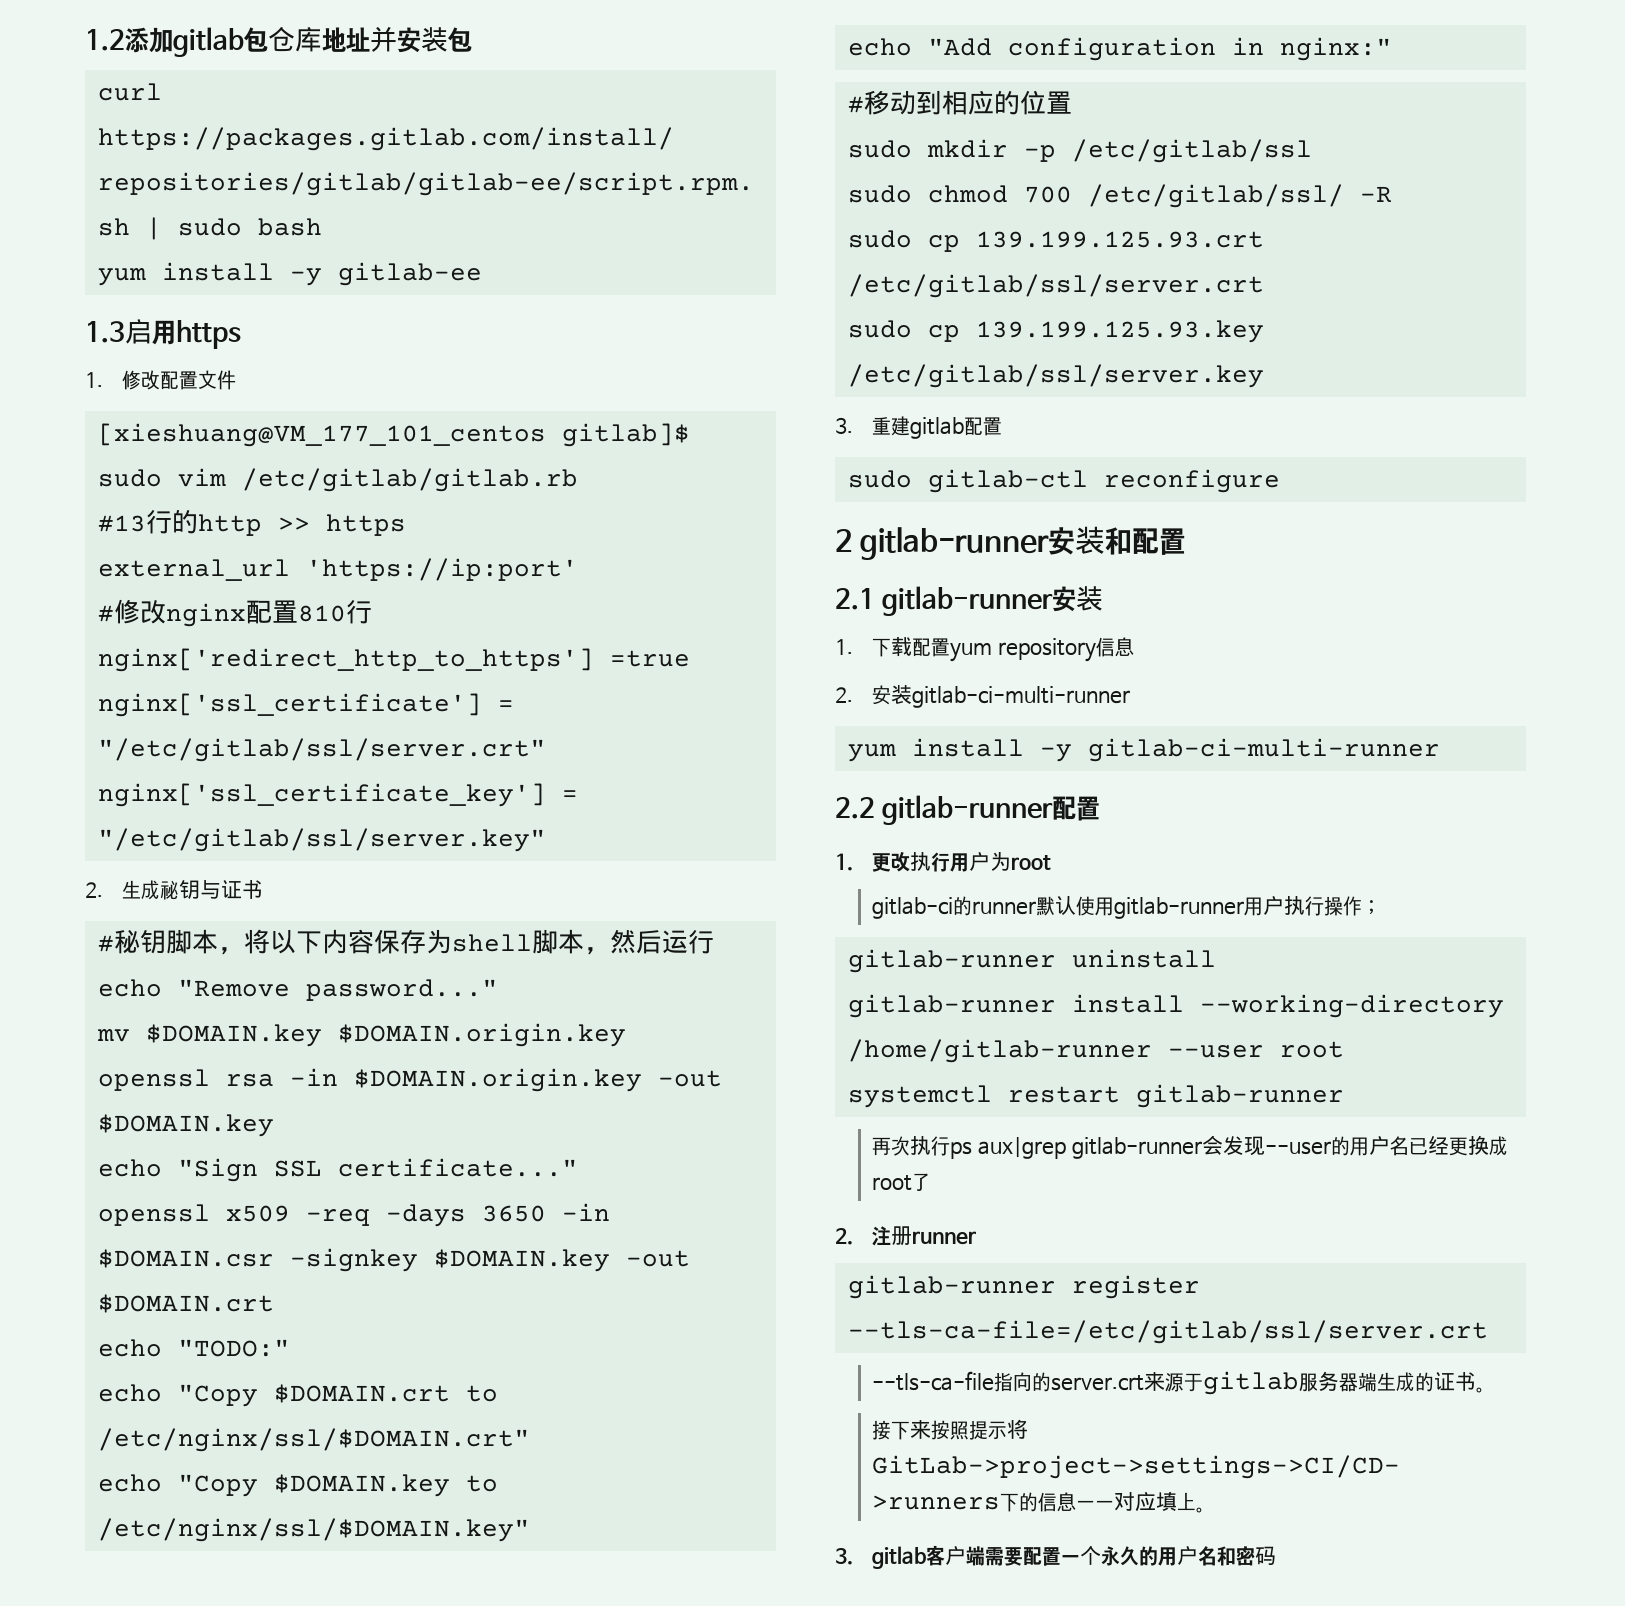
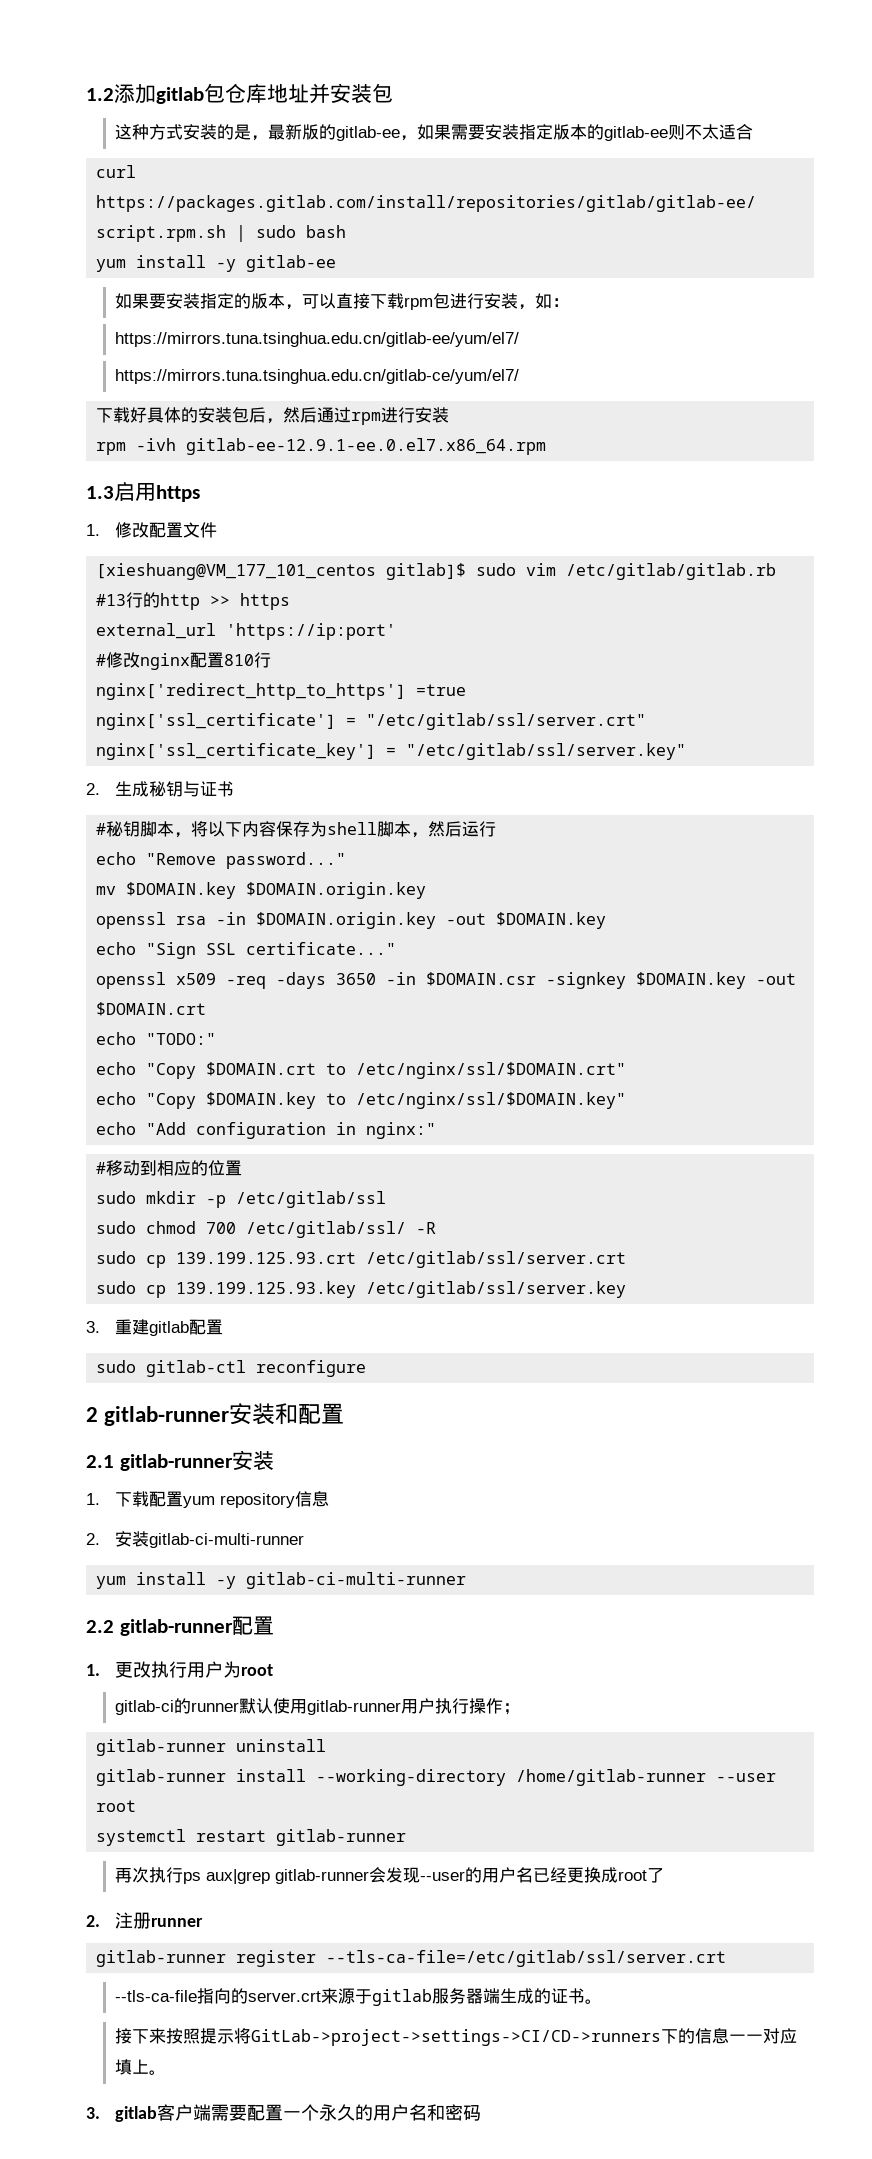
(472, 39) none -> [115,124,754,141] // 这种方式安装的是，最新版的gitlab-ee，如果需要安装指定版本的gitlab-ee则不太适合
(482, 274) none -> [115,293,570,310] [115,332,520,347] [115,369,520,384] [96,407,450,425] [96,438,547,455] // 如果要安装指定的版本，可以直接下载rpm包进行安装，如： // https://mirrors.tuna.tsinghua.edu.cn/gitlab-ee/yum/el7/ // https://mirrors.tuna.tsinghua.edu.cn/gitlab-ce/yum/el7/ // 下载好具体的安装包后，然后通过rpm进行安装 // rpm -ivh gitlab-ee-12.9.1-ee.0.el7.x86_64.rpm

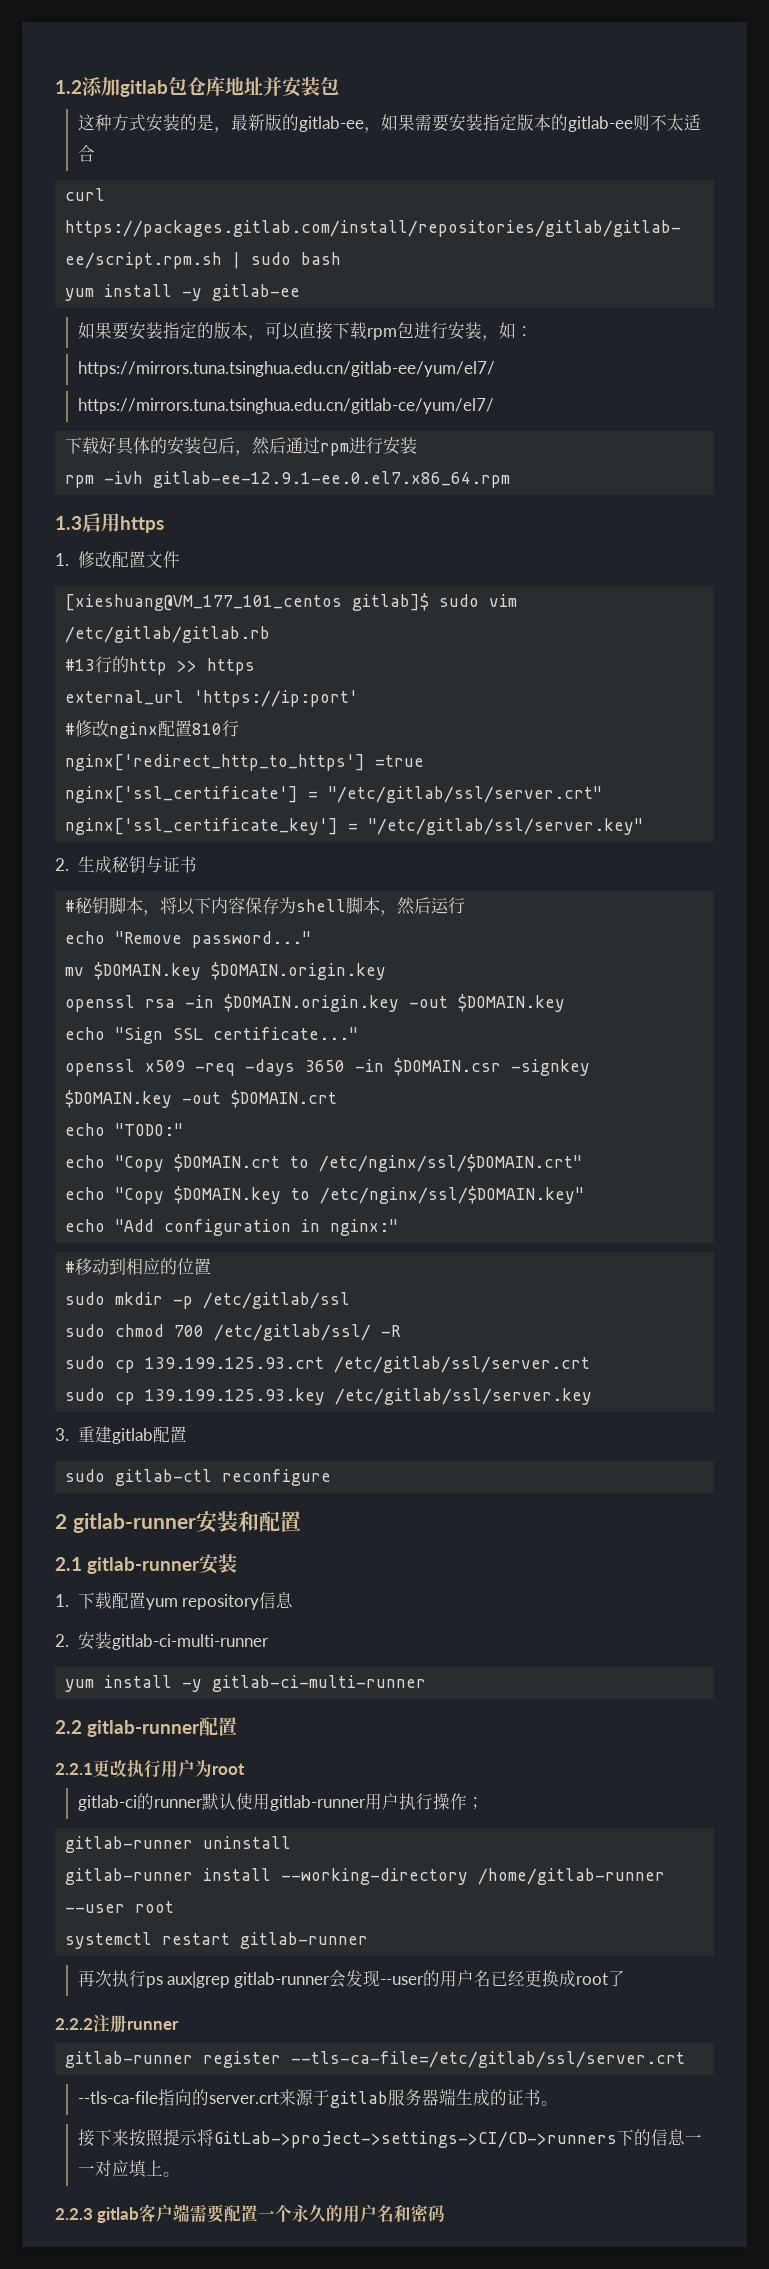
[86,1664,100,1676] 1. -> [55,1763,93,1775] 2.2.1
[86,1915,100,1927] 2. -> [55,2018,93,2030] 2.2.2
[86,2107,100,2119] 3. -> [55,2208,93,2220] 2.2.3

